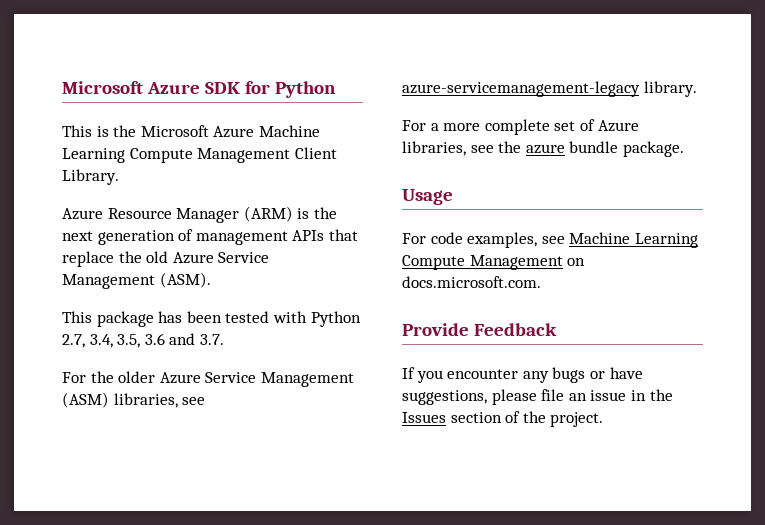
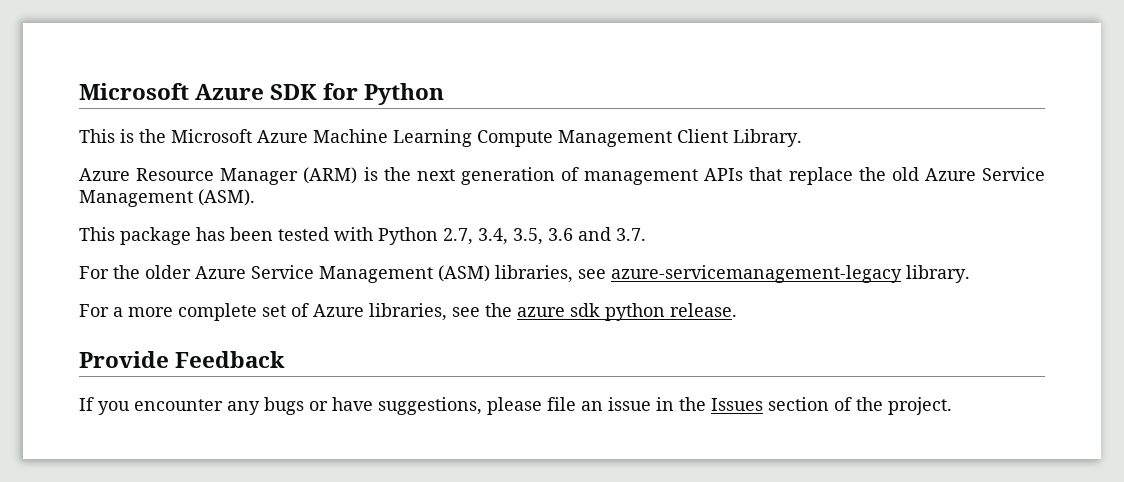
[569,141,684,157] [402,189,453,205] [402,232,698,248] [402,255,586,270] [402,276,541,288] bundle package. // Usage // For code examples, see Machine Learning Compute Management on docs.microsoft.com. -> [570,303,737,321] sdk python release.

